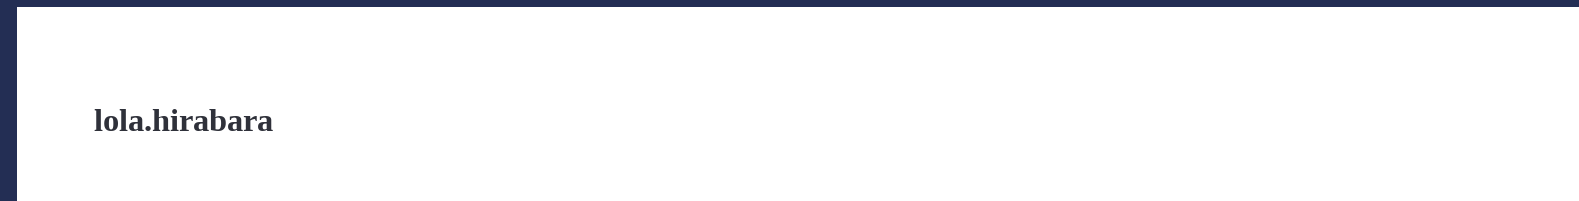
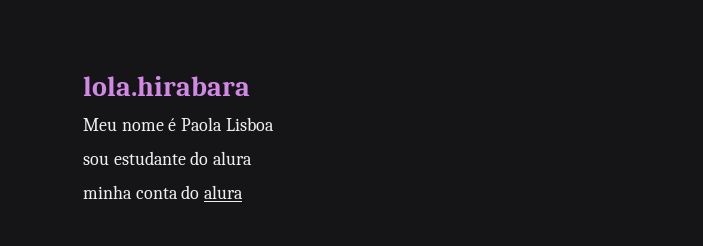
(273, 120) none -> [83,117,274,131] [83,151,253,165] [83,185,244,199] // Meu nome é Paola Lisboa // sou estudante do alura // minha conta do alura

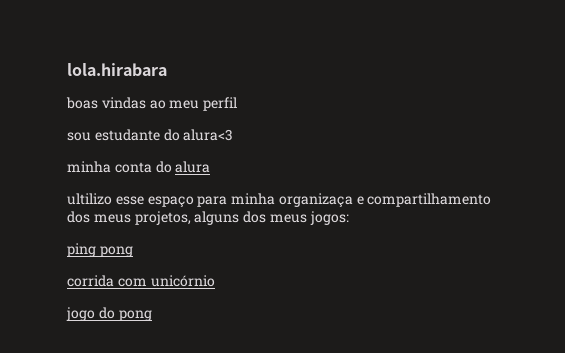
[83,117,274,131] Meu nome é Paola Lisboa -> [66,97,238,111] boas vindas ao meu perfil
[213,151,253,165] alura -> [183,129,234,141] alura<3
(244, 192) none -> [67,193,492,208] [67,211,349,225] [67,243,133,257] [67,275,215,287] [66,307,152,321] // ultilizo esse espaço para minha organizaça e compartilhamento dos meus projetos, alguns dos meus jogos: // ping pong // corrida com unicórnio // jogo do pong

